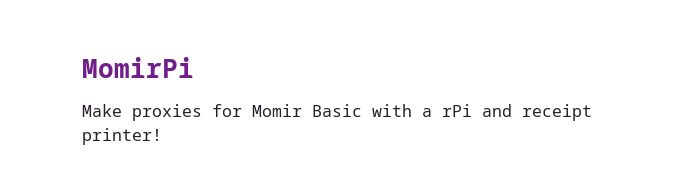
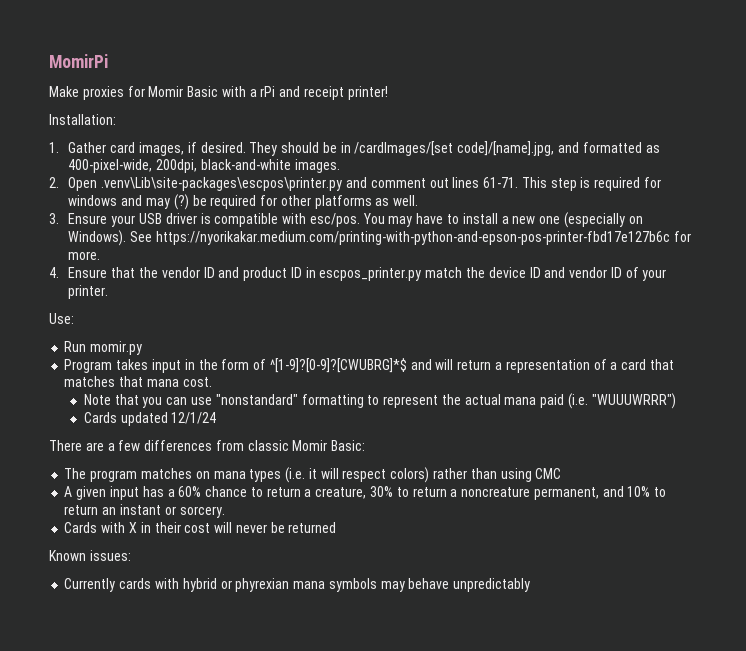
(162, 136) none -> [49,114,116,125] [49,141,660,156] [68,159,340,173] [49,177,662,191] [68,194,419,210] [49,212,643,228] [68,230,691,246] [68,251,101,260] [49,267,667,281] [68,285,109,299] [49,313,74,324] [64,341,143,355] [64,358,674,373] [64,376,212,387] [83,393,676,409] [83,412,217,426] [49,440,366,451] [64,467,562,483] [64,486,667,500] [64,504,225,518] [64,522,337,533] [49,550,131,561] [64,578,531,592] // Installation: // 1. Gather card images, if desired. They should be in /cardImages/[set code]/[name].jpg, and formatted as 400-pixel-wide, 200dpi, black-and-white images. // 2. Open .venv\Lib\site-packages\escpos\printer.py and comment out lines 61-71. This step is required for windows and may (?) be required for other platforms as well. // 3. Ensure your USB driver is compatible with esc/pos. You may have to install a new one (especially on Windows). See https://nyorikakar.medium.com/printing-with-python-and-epson-pos-printer-fbd17e127b6c for more. // 4. Ensure that the vendor ID and product ID in escpos_printer.py match the device ID and vendor ID of your printer. // Use: // Run momir.py // Program takes input in the form of ^[1-9]?[0-9]?[CWUBRG]*$ and will return a representation of a card that matches that mana cost. // Note that you can use "nonstandard" formatting to represent the actual mana paid (i.e. "WUUUWRRR") // Cards updated 12/1/24 // There are a few differences from classic Momir Basic: // The program matches on mana types (i.e. it will respect colors) rather than using CMC // A given input has a 60% chance to return a creature, 30% to return a noncreature permanent, and 10% to return an instant or sorcery. // Cards with X in their cost will never be returned // Known issues: // Currently cards with hybrid or phyrexian mana symbols may behave unpredictably

